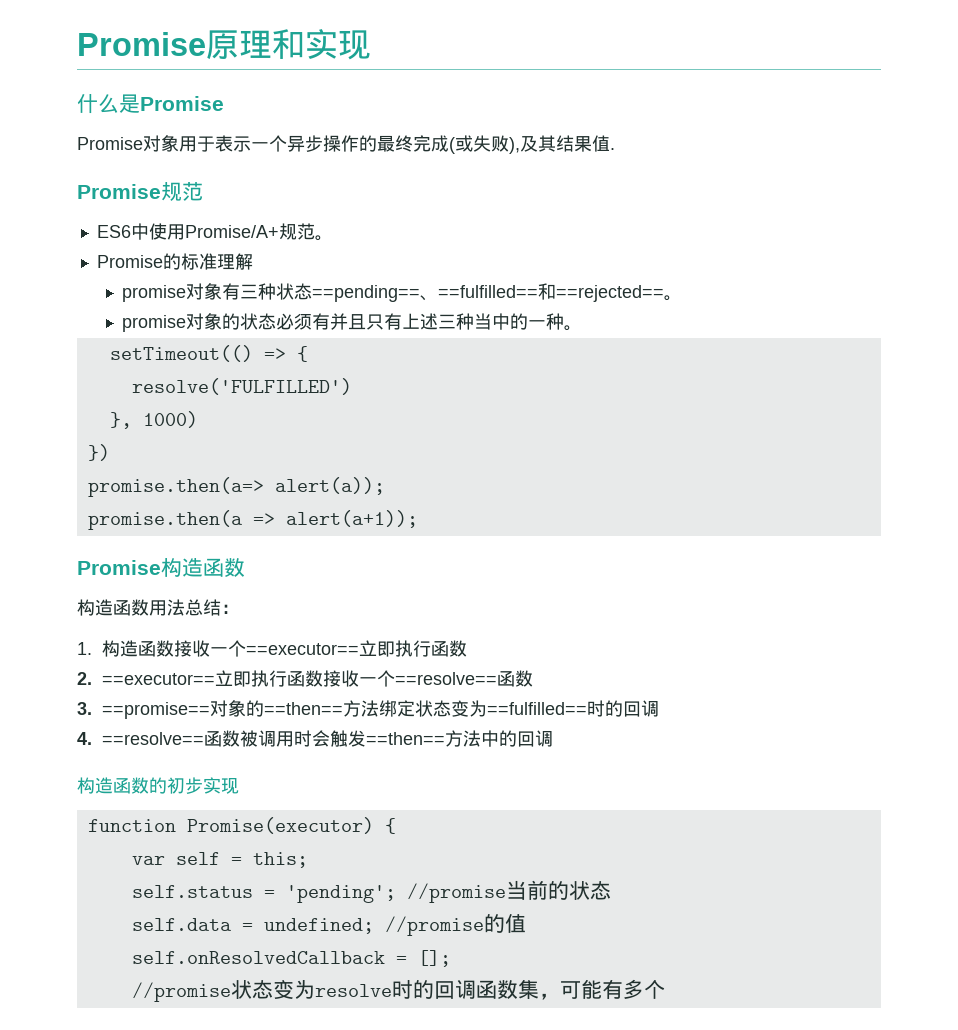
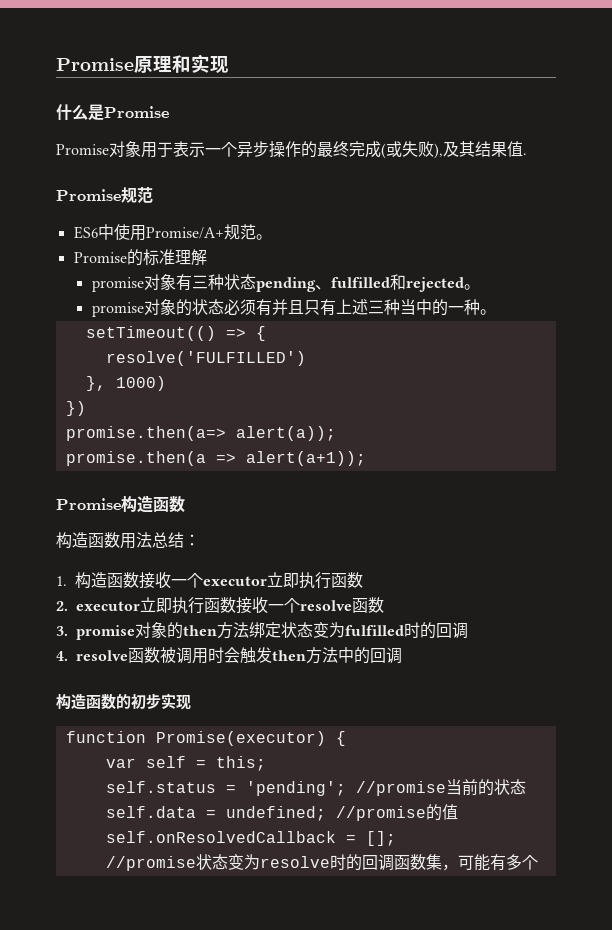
[311,283,664,302] ==pending==、==fulfilled==和==rejected== -> [255,274,464,292] pending、fulfilled和rejected
[246,643,360,655] ==executor== -> [203,576,267,586] executor
[102,673,216,685] ==executor== -> [76,601,140,611] executor
[395,672,498,685] ==resolve== -> [300,600,352,611] resolve
[102,700,344,719] ==promise==对象的==then== -> [76,622,217,640] promise对象的then
[487,702,588,715] ==fulfilled== -> [345,625,404,636] fulfilled
[102,732,205,745] ==resolve== -> [76,650,128,661] resolve
[366,732,446,745] ==then== -> [272,650,306,661] then

